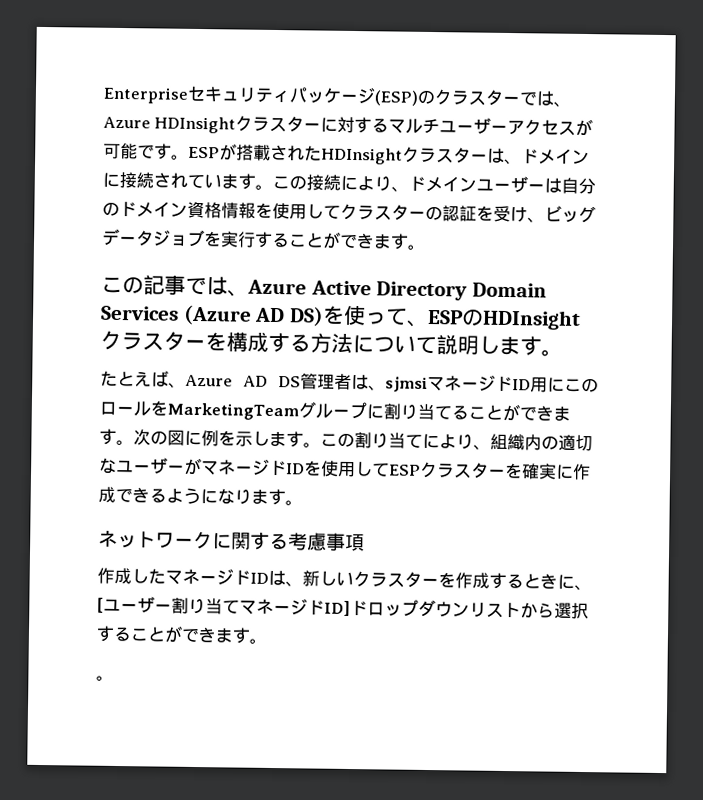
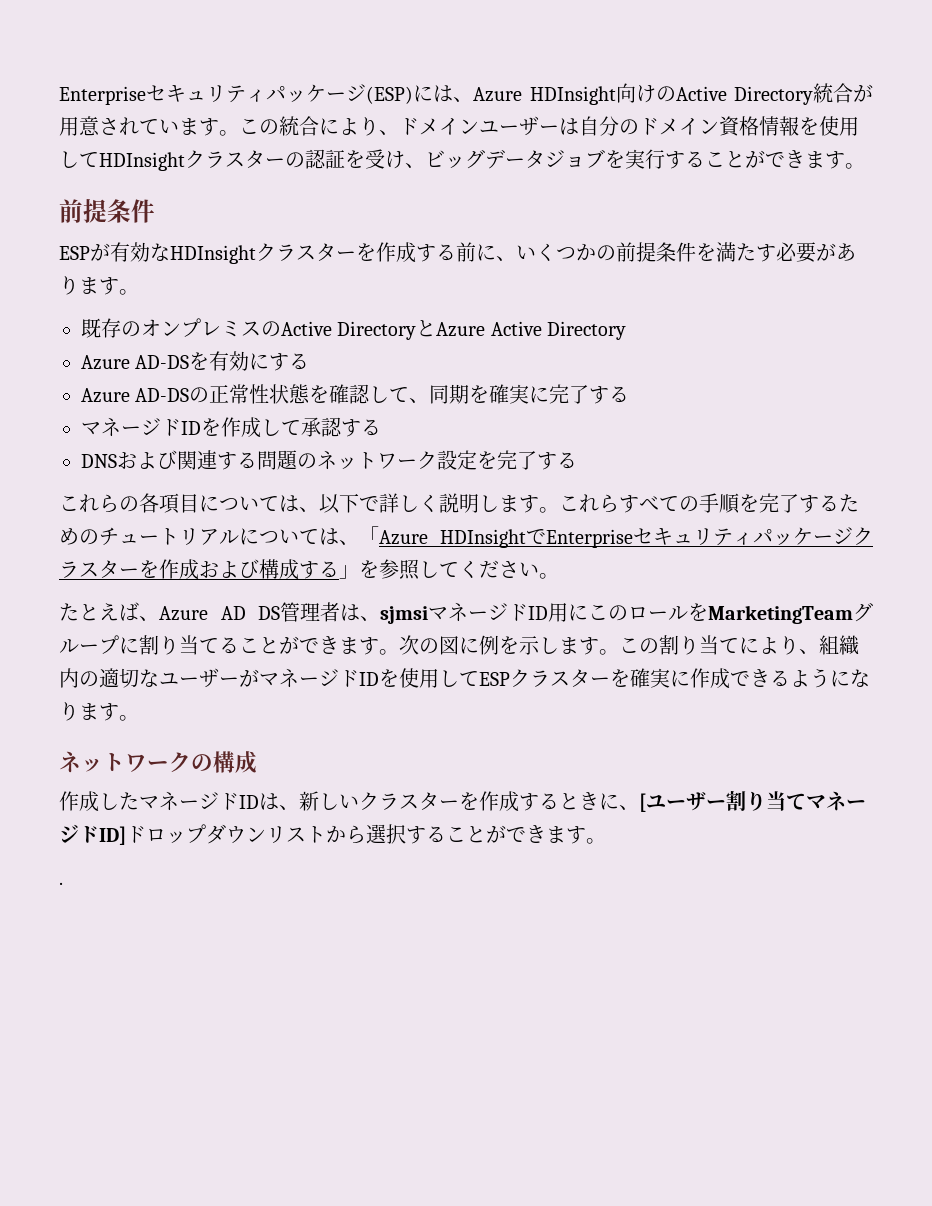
[417,89,571,107] [103,115,594,137] [103,142,590,165] [102,171,154,189] のクラスターでは、Azure HDInsightクラスターに対するマルチユーザーアクセスが可能です。ESPが搭載されたHDInsightクラスターは、ドメインに接続 -> [413,83,873,105] [59,116,100,136] には、Azure HDInsight向けのActive Directory統合が用意
[306,174,341,191] 接続 -> [279,116,319,136] 統合
(341, 211) none -> [99,152,185,171] HDInsight
[101,275,548,301] [101,304,582,330] [100,330,542,356] この記事では、Azure Active Directory Domain Services (Azure AD DS)を使って、ESPのHDInsightクラスターを構成する方法について説明します -> [59,199,155,223] [59,242,856,264] [59,276,139,295] [81,318,627,340] [81,351,310,371] [81,384,630,404] [81,417,381,438] [81,450,577,470] [59,493,859,514] [59,526,873,548] [59,559,539,580] 前提条件 // ESPが有効なHDInsightクラスターを作成する前に、いくつかの前提条件を満たす必要があります。 // 既存のオンプレミスのActive DirectoryとAzure Active Directory // Azure AD-DSを有効にする // Azure AD-DSの正常性状態を確認して、同期を確実に完了する // マネージドIDを作成して承認する // DNSおよび関連する問題のネットワーク設定を完了する // これらの各項目については、以下で詳しく説明します。これらすべての手順を完了するためのチュートリアルについては、「Azure HDInsightでEnterpriseセキュリティパッケージクラスターを作成および構成する」を参照してください
[212,531,365,552] に関する考慮事項 -> [191,751,257,774] の構成
[96,675,114,681] 。 -> [59,882,63,885] .

